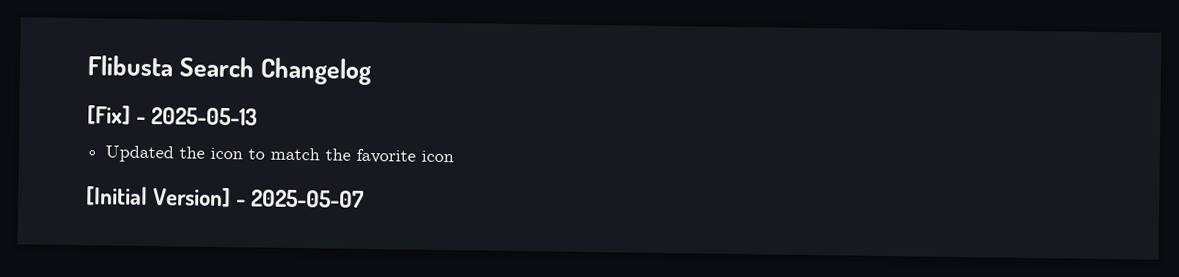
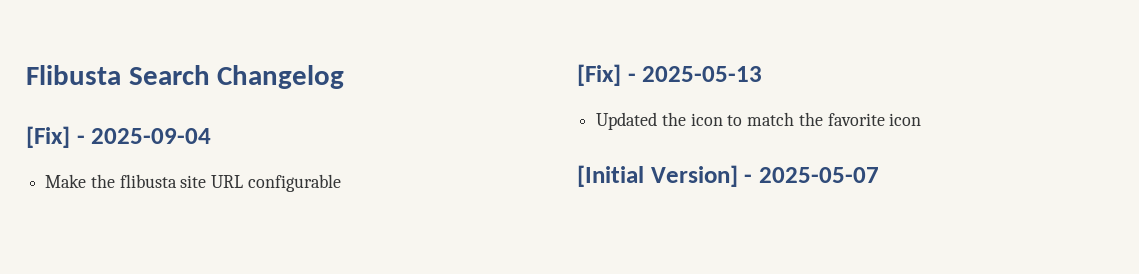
(373, 71) none -> [26,126,212,148] [45,174,341,192] // [Fix] - 2025-09-04 // Make the flibusta site URL configurable

